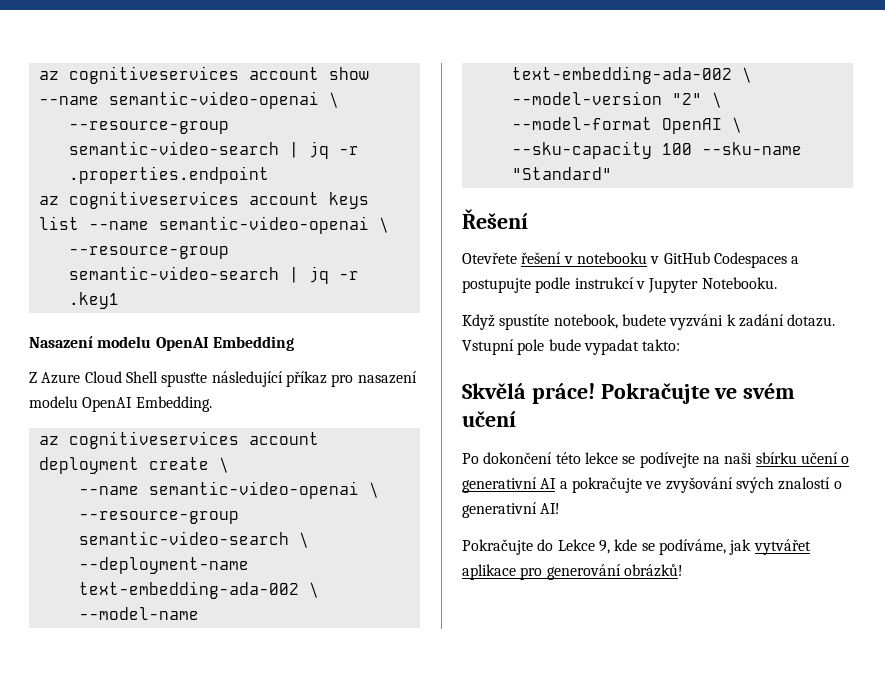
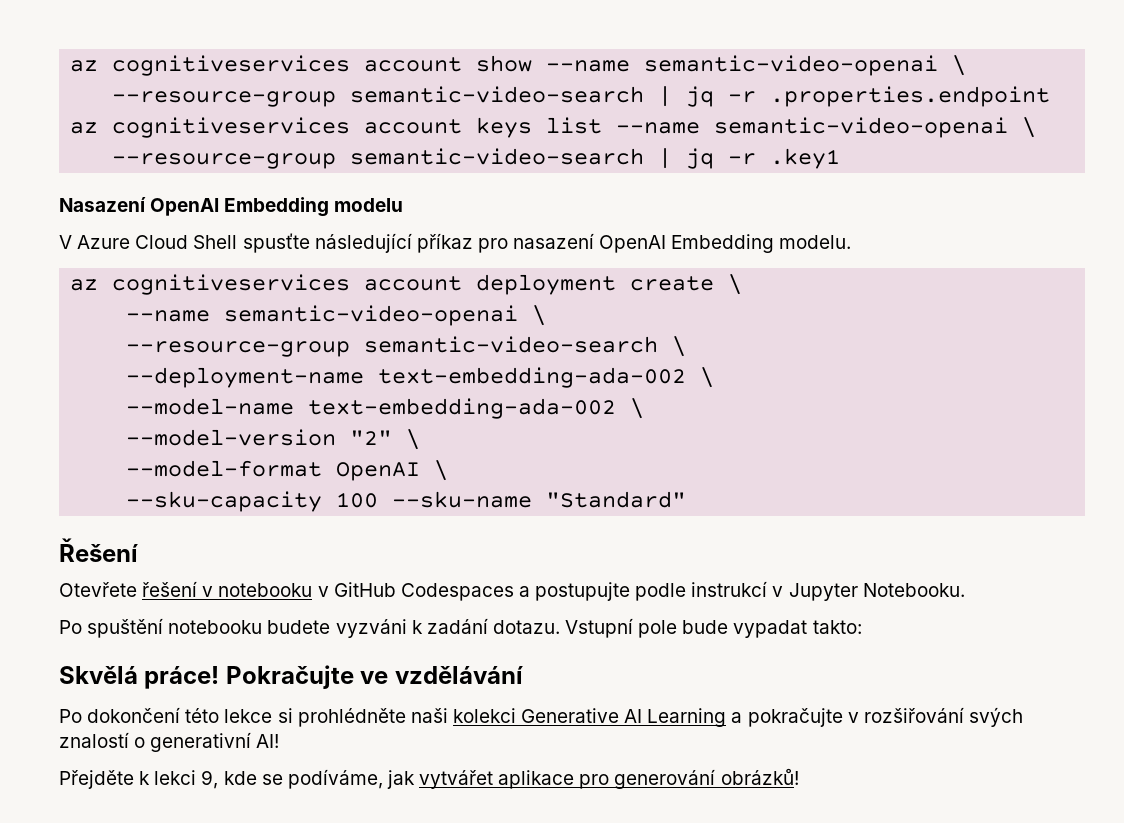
[97,336,294,351] [29,372,37,383] modelu OpenAI Embedding // Z -> [150,197,404,217] [59,235,72,249] OpenAI Embedding modelu // V
[29,396,212,412] modelu OpenAI Embedding. -> [599,234,852,253] OpenAI Embedding modelu.
[462,314,618,330] Když spustíte notebook, -> [59,618,263,638] Po spuštění notebooku
[743,383,796,399] [462,411,516,427] svém učení -> [394,666,523,684] vzdělávání
[622,452,850,468] [462,477,733,493] se podívejte na naši sbírku učení o generativní AI a pokračujte ve zvyšování -> [277,707,964,727] si prohlédněte naši kolekci Generative AI Learning a pokračujte v rozšiřování
[462,539,595,555] Pokračujte do Lekce -> [59,770,197,789] Přejděte k lekci

